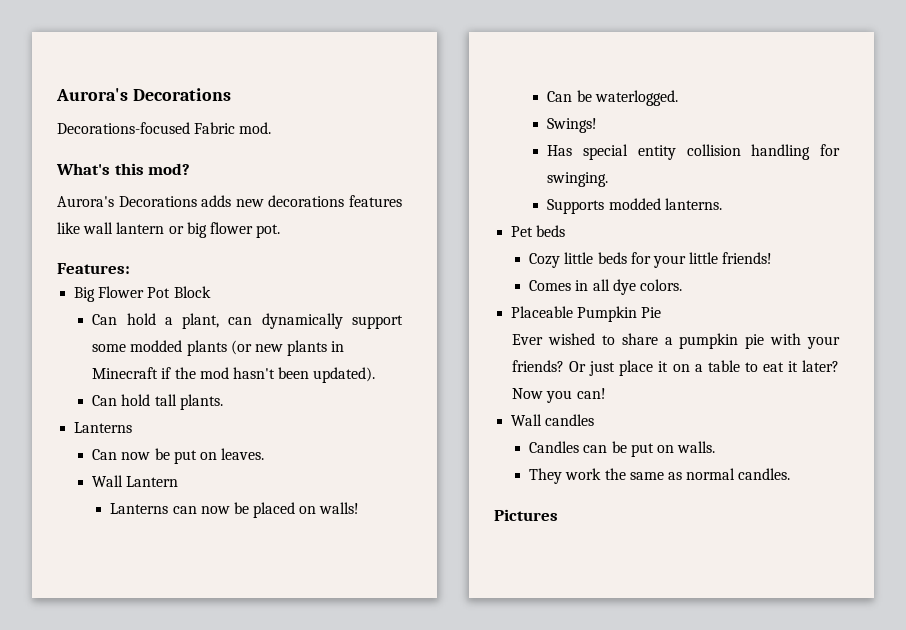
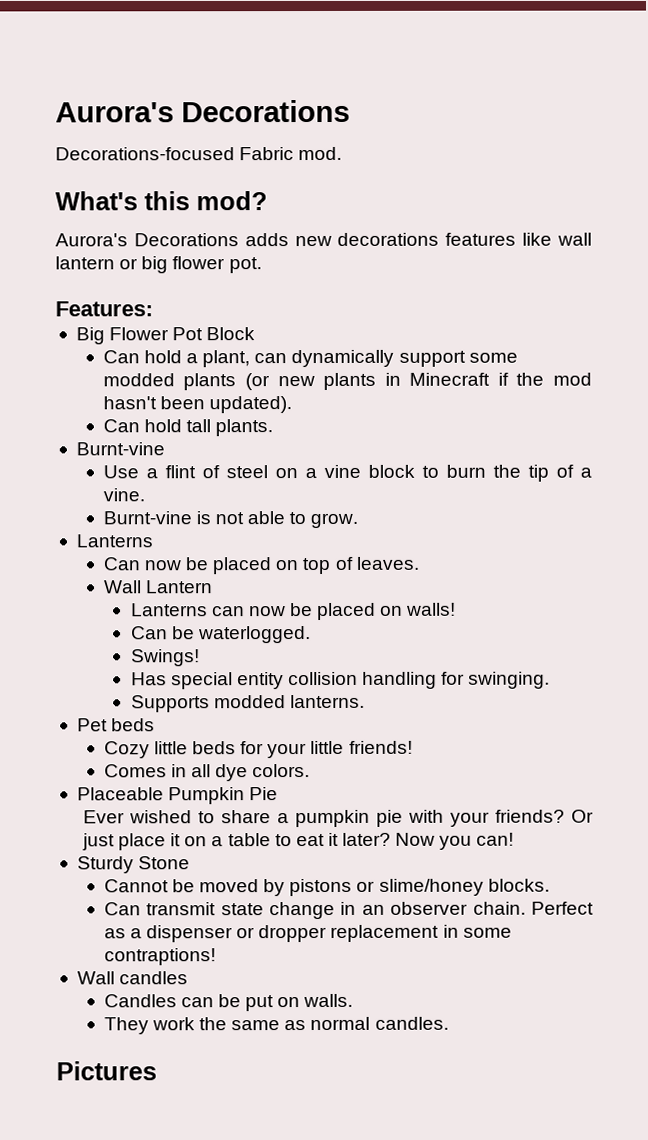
(223, 402) none -> [75,442,165,456] [102,464,592,482] [102,488,145,502] [102,511,359,529] // Burnt-vine // Use a flint of steel on a vine block to burn the tip of a vine. // Burnt-vine is not able to grow.
[173,450,217,464] put on -> [212,556,353,575] placed on top of
(606, 393) none -> [76,856,191,874] [103,878,550,897] [103,901,594,920] [103,924,512,943] [103,948,216,966] // Sturdy Stone // Cannot be moved by pistons or slime/honey blocks. // Can transmit state change in an observer chain. Perfect as a dispenser or dropper replacement in some contraptions!

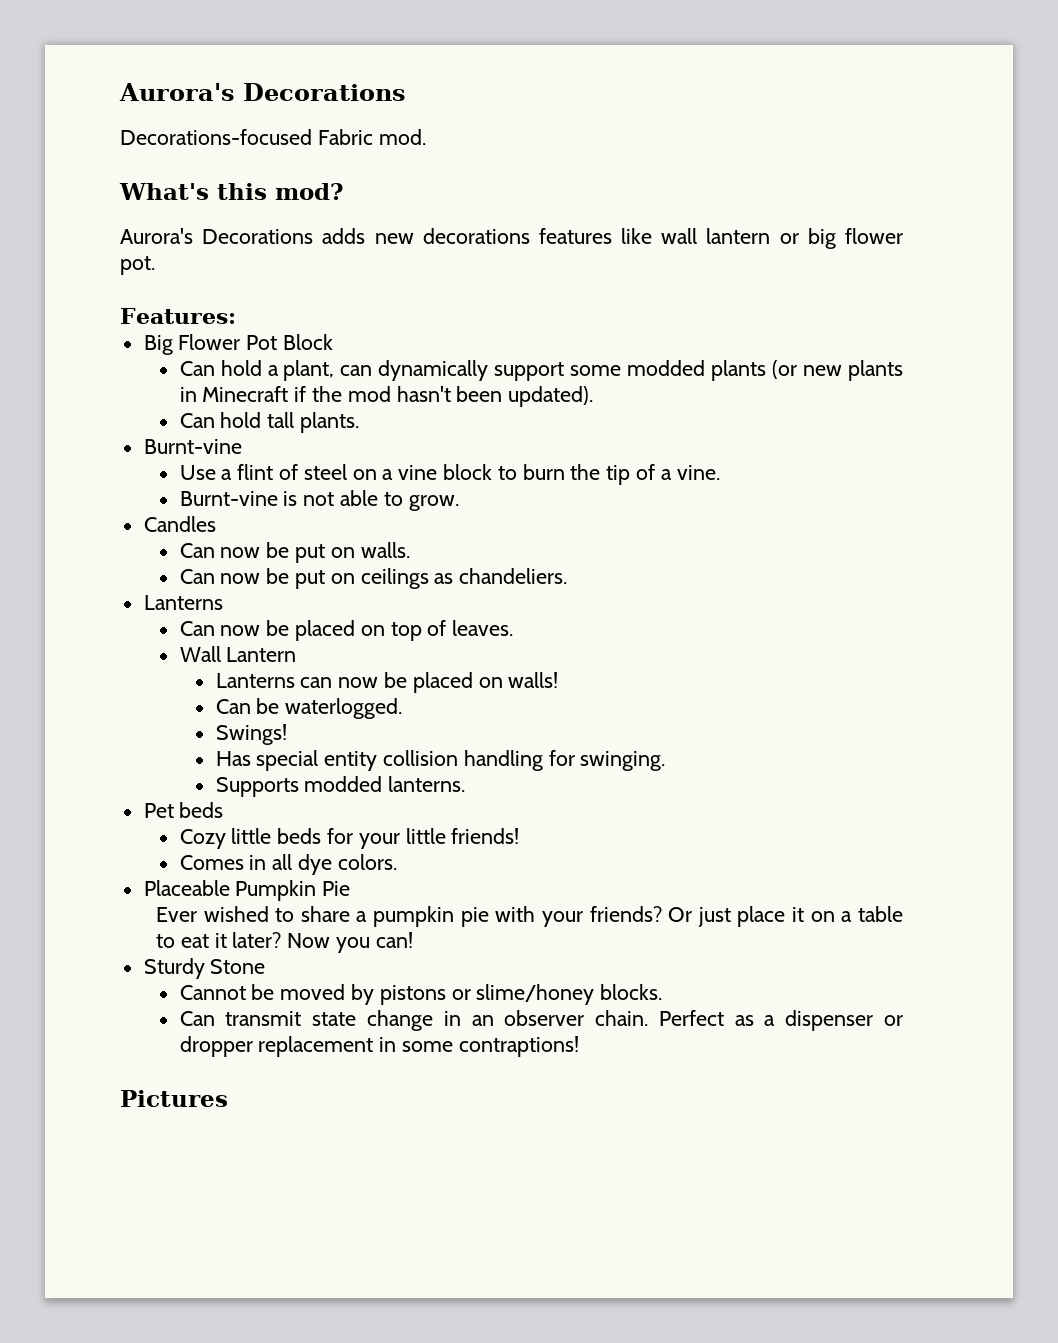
(359, 520) none -> [143,516,216,532] [179,542,410,563] [179,568,568,589] // Candles // Can now be put on walls. // Can now be put on ceilings as chandeliers.
[76,971,189,985] [103,993,354,1012] [103,1016,449,1035] // Wall candles // Candles can be put on walls. // They work the same as normal candles. -> (579, 1046) none

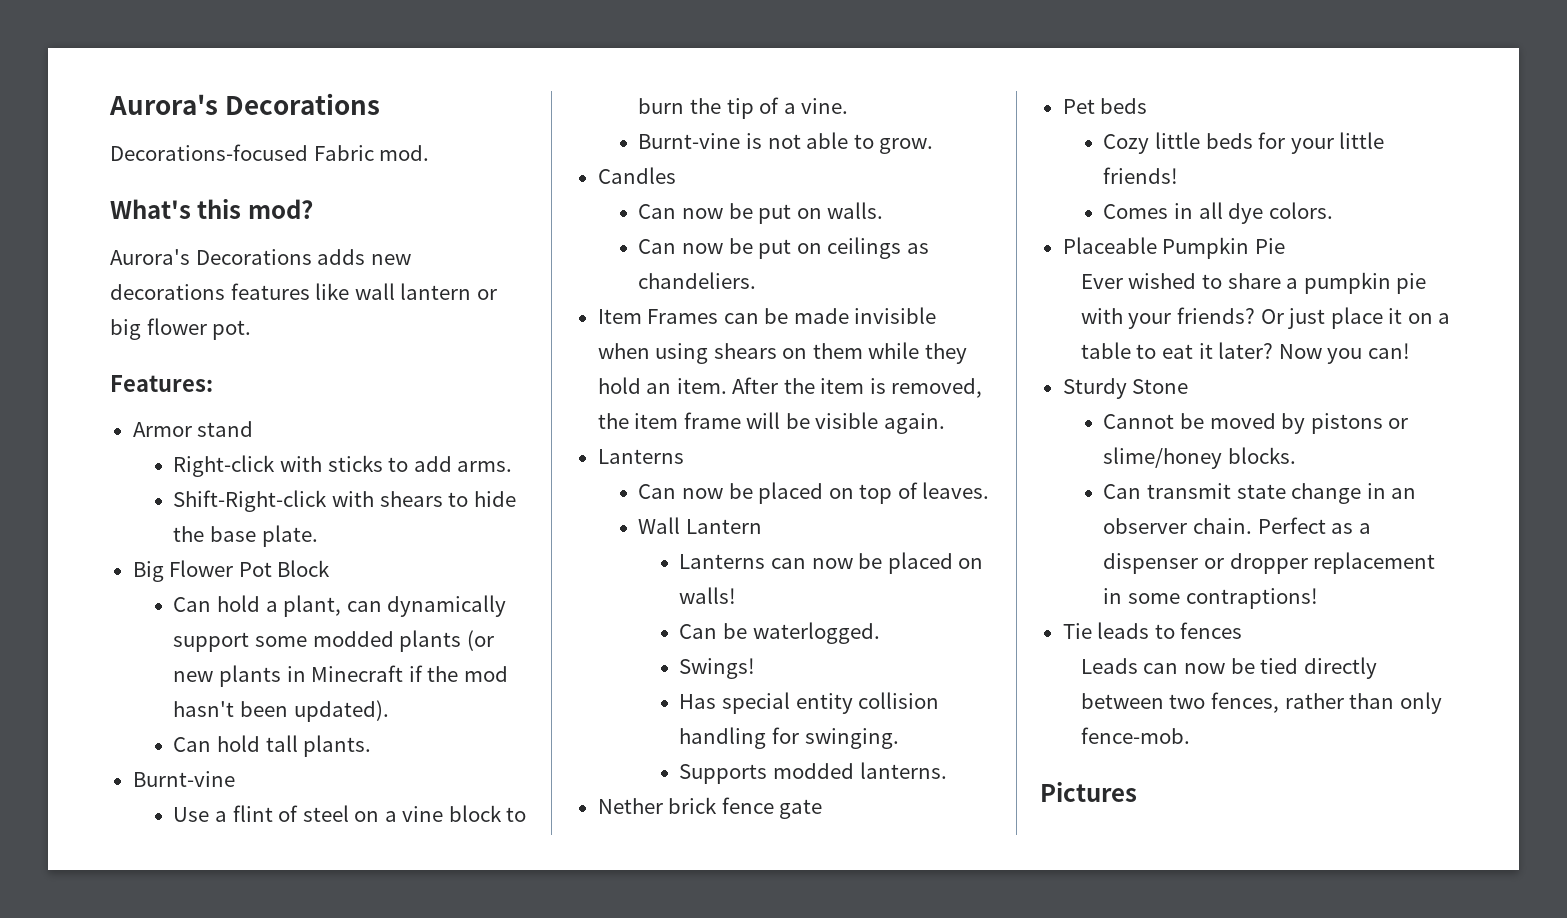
(236, 316) none -> [132,421,254,437] [173,455,513,477] [173,490,516,512] [173,525,318,547] // Armor stand // Right-click with sticks to add arms. // Shift-Right-click with shears to hide the base plate.
(568, 576) none -> [597,307,937,324] [597,342,967,364] [597,377,983,398] [597,412,945,434] // Item Frames can be made invisible when using shears on them while they hold an item. After the item is removed, the item frame will be visible again.
(466, 784) none -> [597,797,823,819] // Nether brick fence gate
(579, 1046) none -> [1062,622,1243,639] [1080,657,1377,679] [1080,692,1442,714] [1080,727,1190,744] // Tie leads to fences // Leads can now be tied directly between two fences, rather than only fence-mob.

